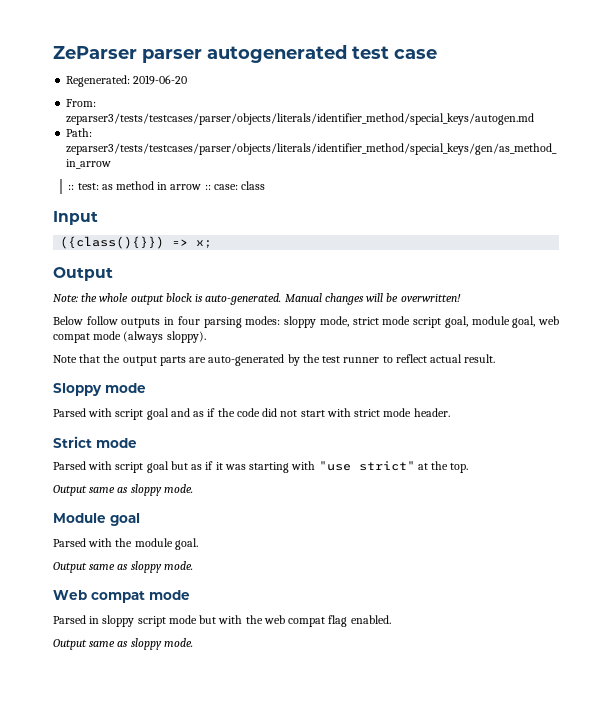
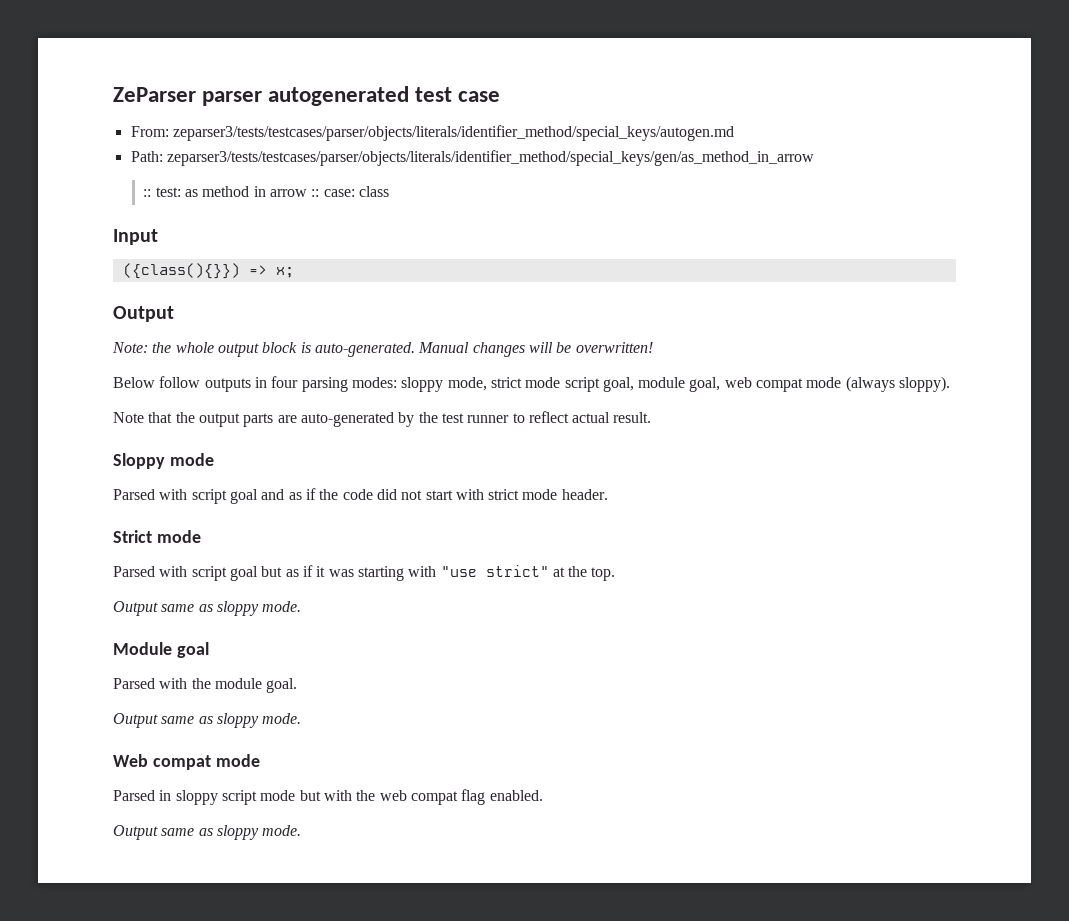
[66,75,188,87] // Regenerated: 2019-06-20 -> (501, 96) none

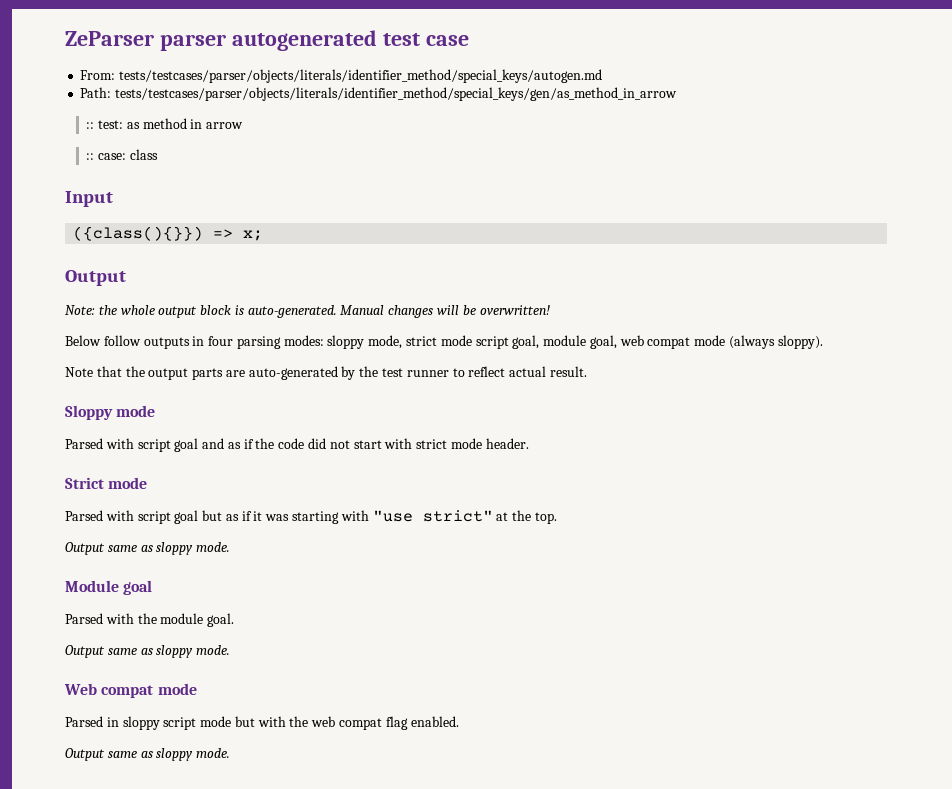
[172,125,734,141] zeparser3/tests/testcases/parser/objects/literals/identifier_method/special_keys/autogen.md -> [119,69,603,83] tests/testcases/parser/objects/literals/identifier_method/special_keys/autogen.md
[166,150,814,166] zeparser3/tests/testcases/parser/objects/literals/identifier_method/special_keys/gen/as_method_in_arrow -> [115,87,678,101] tests/testcases/parser/objects/literals/identifier_method/special_keys/gen/as_method_in_arrow
(307, 193) none -> (244, 125) //

